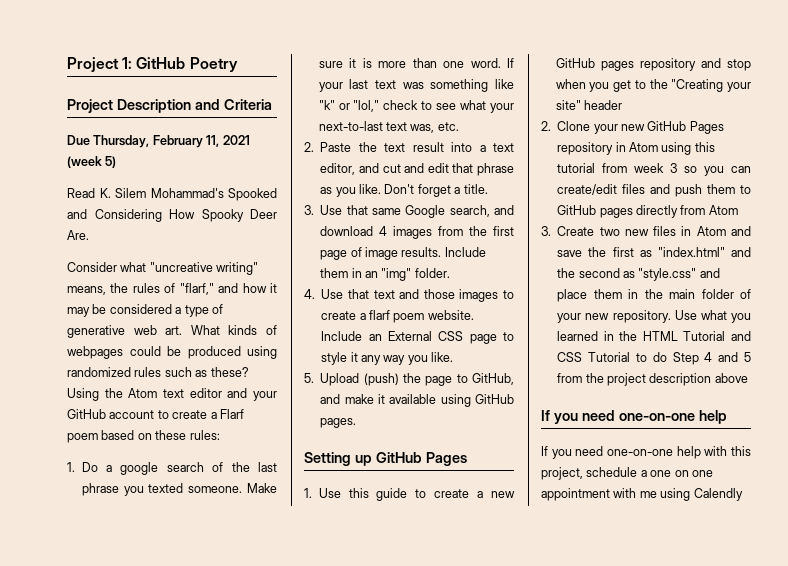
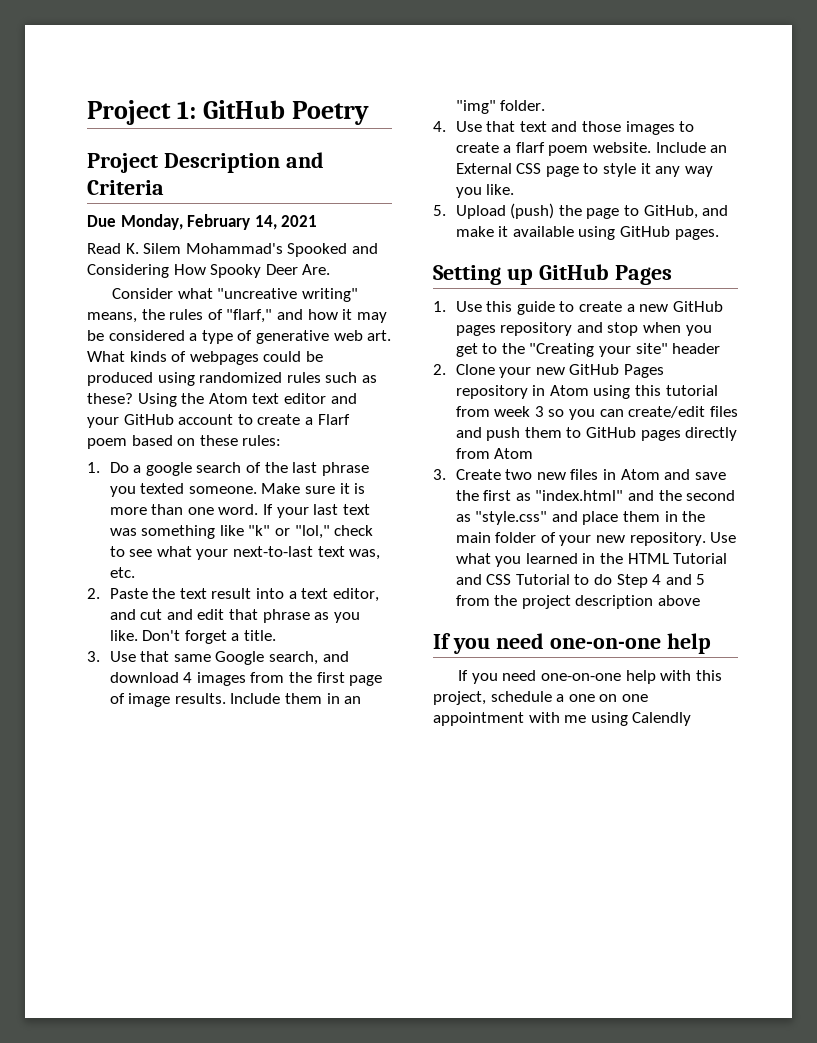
[93,135,220,148] Thursday, February 11, -> [120,214,277,230] Monday, February 14,
[67,156,117,168] (week 5) -> (318, 221) none

